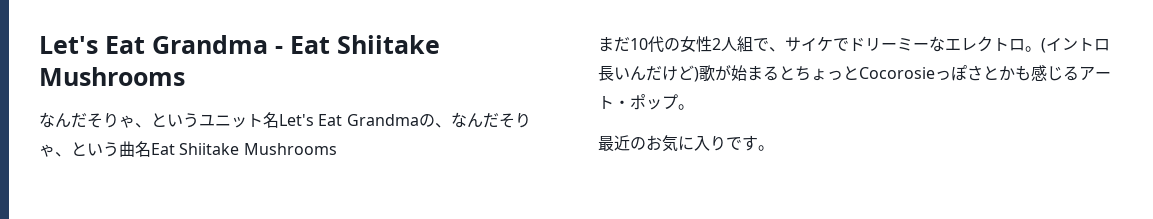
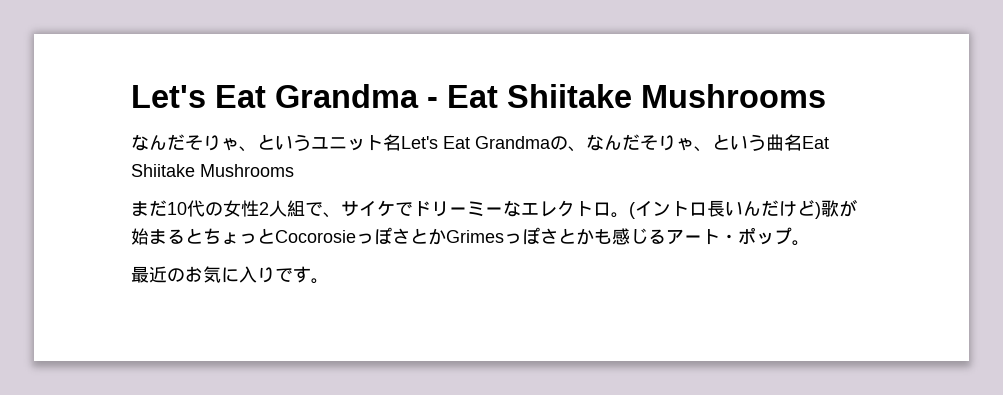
(1015, 73) none -> [446,227,594,245] Grimesっぽさとか

